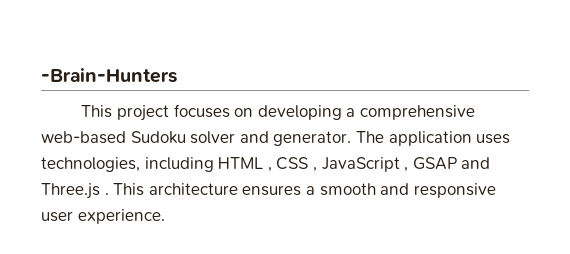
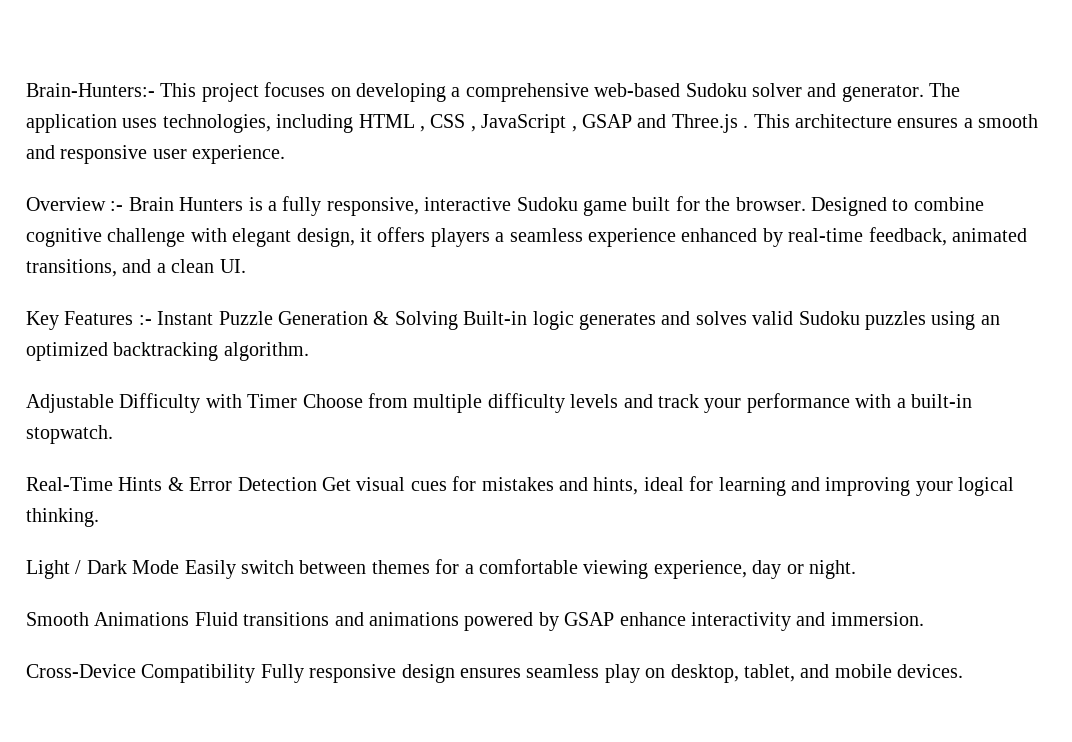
[41,68,177,83] -Brain-Hunters // -> [26,83,155,97] Brain-Hunters:-
(165, 216) none -> [26,196,984,216] [26,227,1027,247] [26,259,246,277] [26,311,1000,330] [26,342,309,361] [26,393,972,413] [26,425,113,444] [26,476,1015,496] [26,508,99,527] [26,559,856,579] [26,612,924,631] [26,664,964,683] // Overview :- Brain Hunters is a fully responsive, interactive Sudoku game built for the browser. Designed to combine cognitive challenge with elegant design, it offers players a seamless experience enhanced by real-time feedback, animated transitions, and a clean UI. // Key Features :- Instant Puzzle Generation & Solving Built-in logic generates and solves valid Sudoku puzzles using an optimized backtracking algorithm. // Adjustable Difficulty with Timer Choose from multiple difficulty levels and track your performance with a built-in stopwatch. // Real-Time Hints & Error Detection Get visual cues for mistakes and hints, ideal for learning and improving your logical thinking. // Light / Dark Mode Easily switch between themes for a comfortable viewing experience, day or night. // Smooth Animations Fluid transitions and animations powered by GSAP enhance interactivity and immersion. // Cross-Device Compatibility Fully responsive design ensures seamless play on desktop, tablet, and mobile devices.

